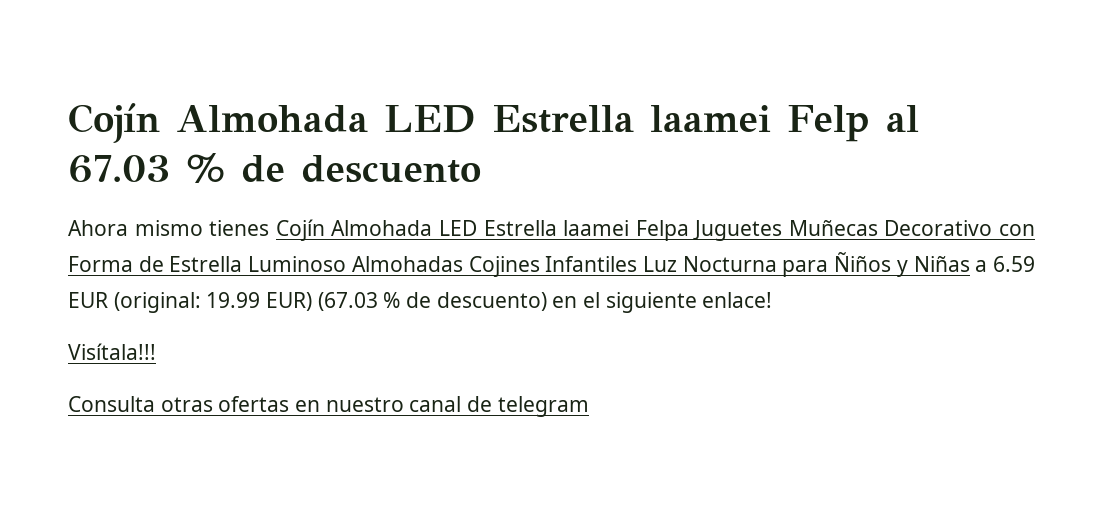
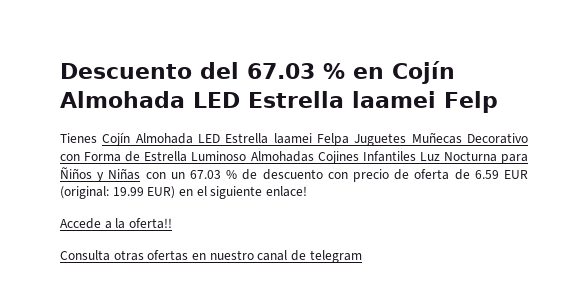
(68, 123) none -> [60,62,384,79] Descuento del 67.03 % en
[886,105,919,132] [68,153,481,183] [68,220,270,236] al 67.03 % de descuento // Ahora mismo tienes -> [60,133,97,143] // Tienes
[975,260,988,272] a -> [145,169,470,182] con un 67.03 % de descuento con precio de oferta de
[317,292,547,311] (67.03 % de descuento) -> (176, 192) none
[68,343,156,360] Visítala!!! -> [60,218,172,229] Accede a la oferta!!

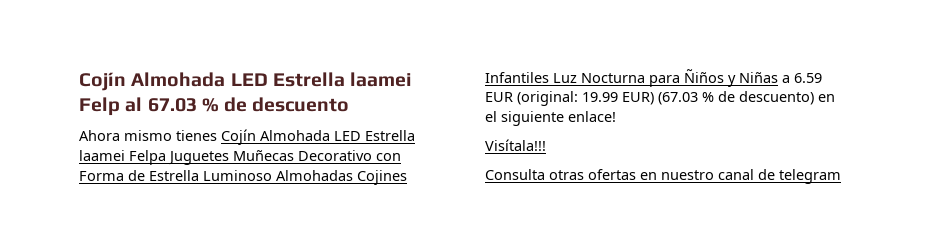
[60,62,384,79] Descuento del 67.03 % en -> (79, 81) none
[60,133,97,143] // Tienes -> [125,97,350,112] [79,130,217,141] al 67.03 % de descuento // Ahora mismo tienes
[145,169,470,182] con un 67.03 % de descuento con precio de oferta de -> [782,75,790,83] a
(176, 192) none -> [658,91,814,105] (67.03 % de descuento)
[60,218,172,229] Accede a la oferta!! -> [485,139,546,151] Visítala!!!

